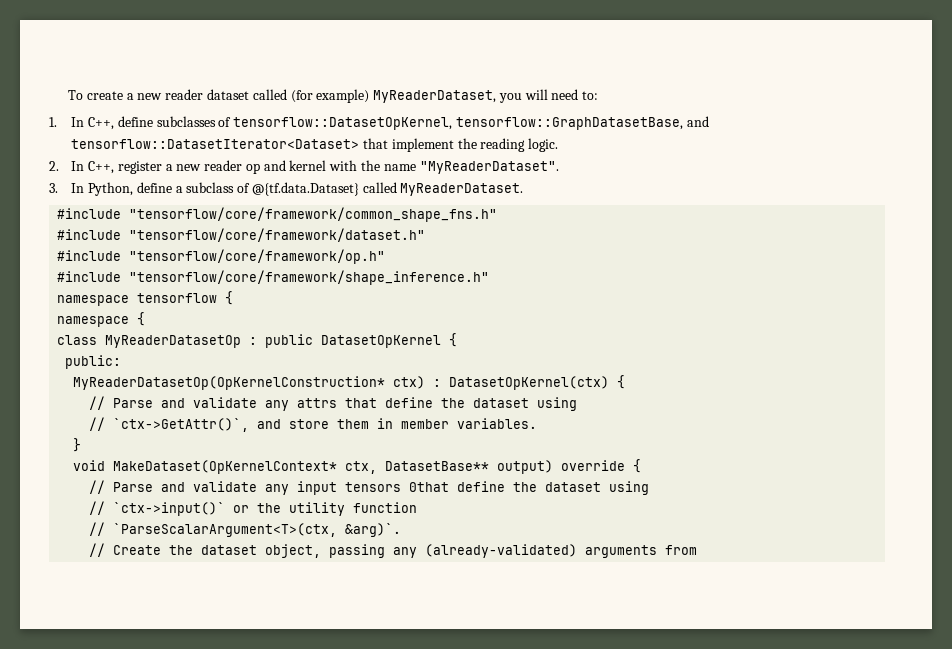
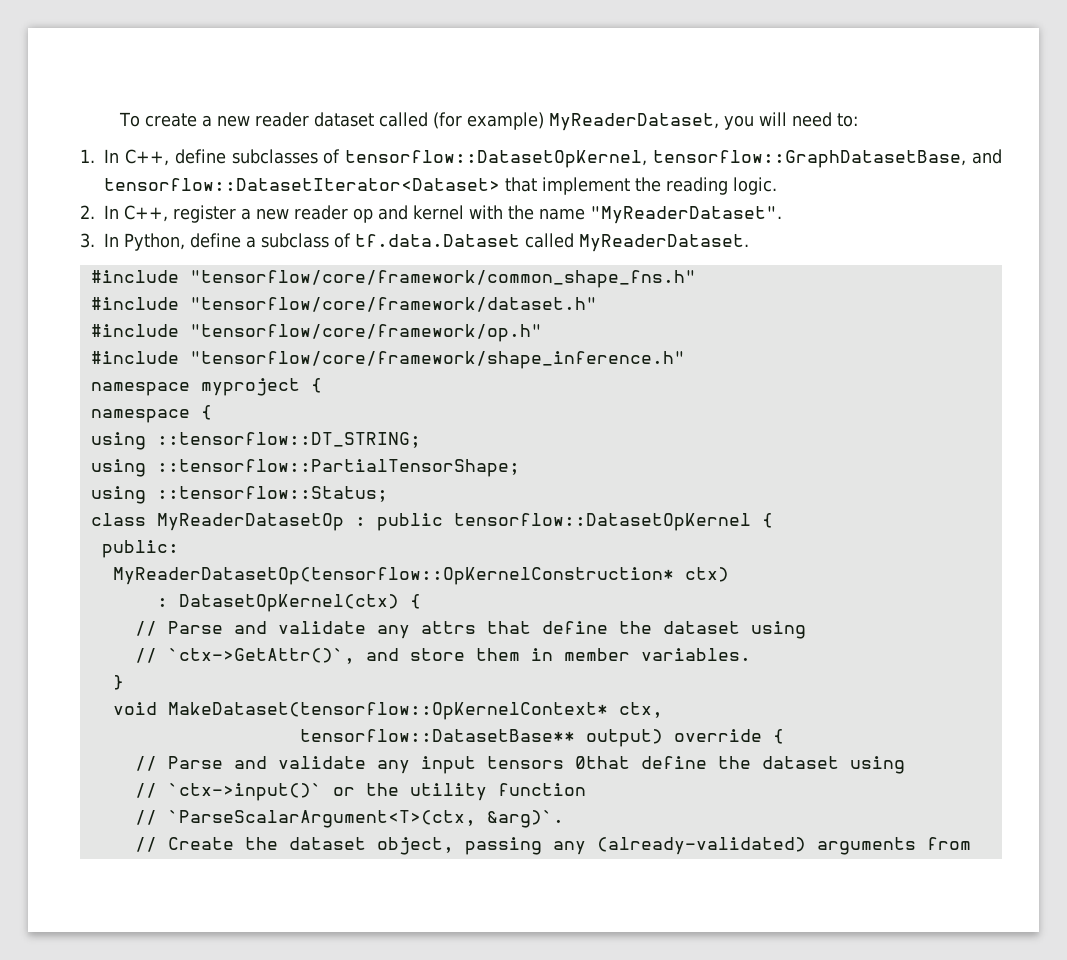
[251,182,359,196] @{tf.data.Dataset} -> [355,234,520,247] tf.data.Dataset
[137,293,218,303] tensorflow -> [200,378,300,396] myproject
(146, 319) none -> [90,432,421,450] [90,459,520,477] [90,486,388,504] // using ::tensorflow::DT_STRING; // using ::tensorflow::PartialTensorShape; // using ::tensorflow::Status;
[321,335,442,348] DatasetOpKernel -> [453,513,751,531] tensorflow::DatasetOpKernel
[73,376,386,390] MyReaderDatasetOp(OpKernelConstruction* -> [112,567,674,585] MyReaderDatasetOp(tensorflow::OpKernelConstruction*
(426, 382) none -> (729, 574) //
[113,460,338,474] MakeDataset(OpKernelContext* -> [167,702,608,720] MakeDataset(tensorflow::OpKernelContext*
[385,461,490,471] DatasetBase** -> [299,729,575,742] // tensorflow::DatasetBase**

